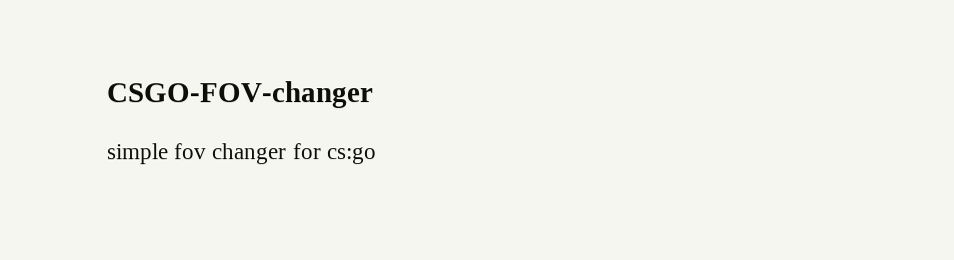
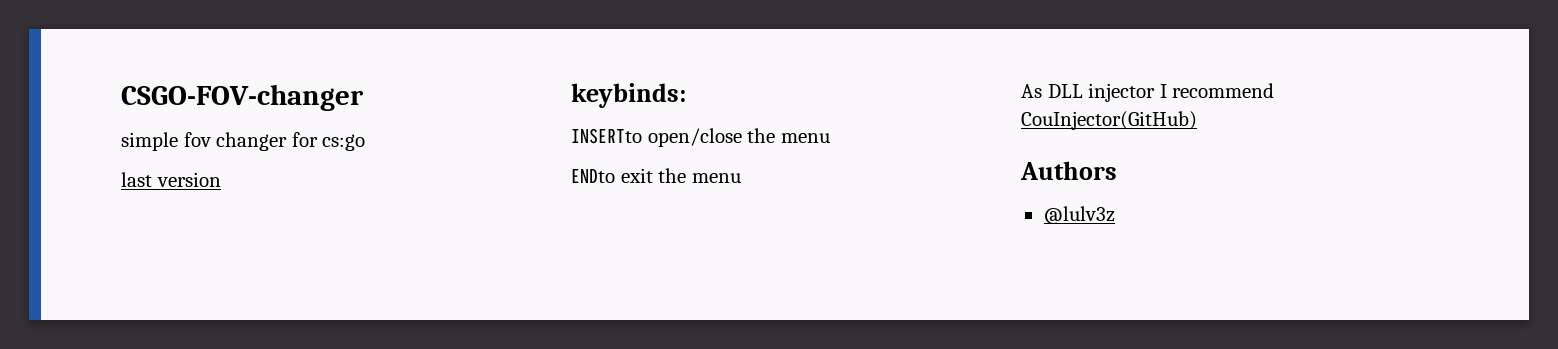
(377, 156) none -> [121,172,221,187] [571,83,686,108] [571,128,830,147] [571,168,741,183] [1021,83,1275,102] [1021,111,1197,130] [1020,161,1117,180] [1043,206,1115,224] // last version // keybinds: // INSERTto open/close the menu // ENDto exit the menu // As DLL injector I recommend CouInjector(GitHub) // Authors // @lulv3z

